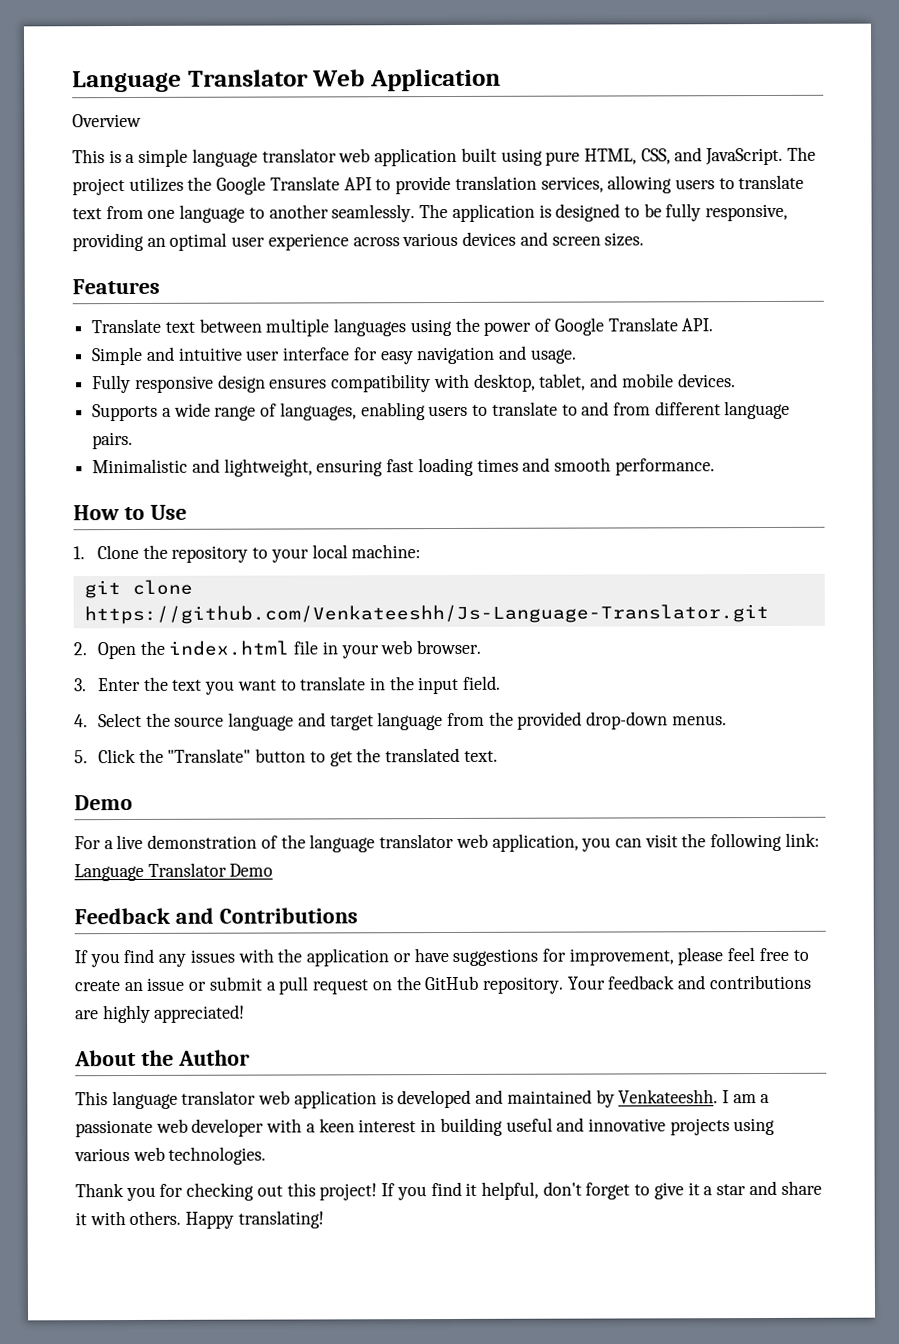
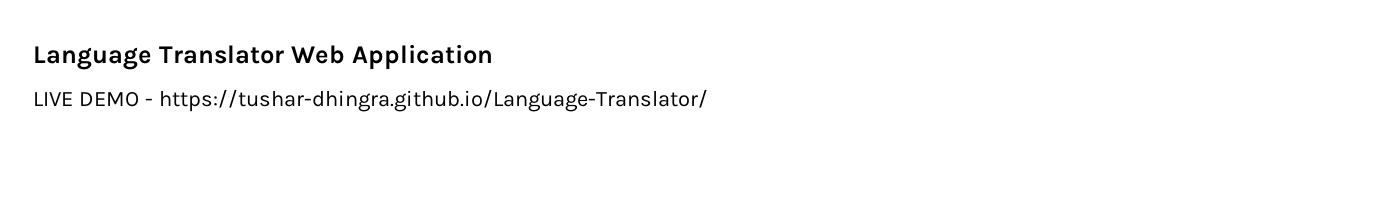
[72,113,142,128] [72,146,816,167] [72,174,805,196] [72,203,789,223] [72,231,645,252] [72,278,160,295] [91,317,714,337] [91,345,577,366] [92,373,736,394] [92,400,791,422] [92,431,134,450] [92,457,715,477] [73,504,187,521] [73,544,422,563] [83,579,193,599] [83,603,769,625] [73,639,481,660] [74,675,502,695] [74,711,727,731] [74,747,498,767] [74,794,133,811] [74,832,820,853] [74,862,274,882] [74,907,358,925] [74,947,809,968] [74,974,811,995] [75,1004,246,1024] [74,1049,250,1067] [75,1089,771,1110] [75,1117,776,1138] [74,1146,267,1165] [75,1180,822,1202] [75,1210,324,1229] Overview // This is a simple language translator web application built using pure HTML, CSS, and JavaScript. The project utilizes the Google Translate API to provide translation services, allowing users to translate text from one language to another seamlessly. The application is designed to be fully responsive, providing an optimal user experience across various devices and screen sizes. // Features // Translate text between multiple languages using the power of Google Translate API. // Simple and intuitive user interface for easy navigation and usage. // Fully responsive design ensures compatibility with desktop, tablet, and mobile devices. // Supports a wide range of languages, enabling users to translate to and from different language pairs. // Minimalistic and lightweight, ensuring fast loading times and smooth performance. // How to Use // 1. Clone the repository to your local machine: // git clone https://github.com/Venkateeshh/Js-Language-Translator.git // 2. Open the index.html file in your web browser. // 3. Enter the text you want to translate in the input field. // 4. Select the source language and target language from the provided drop-down menus. // 5. Click the "Translate" button to get the translated text. // Demo // For a live demonstration of the language translator web application, you can visit the following link: Language Translator Demo // Feedback and Contributions // If you find any issues with the application or have suggestions for improvement, please feel free to create an issue or submit a pull request on the GitHub repository. Your feedback and contributions are highly appreciated! // About the Author // This language translator web application is developed and maintained by Venkateeshh. I am a passionate web developer with a keen interest in building useful and innovative projects using various web technologies. // Thank you for checking out this project! If you find it helpful, don't forget to give it a star and share it with others. Happy translating! -> [33,89,708,112] LIVE DEMO - https://tushar-dhingra.github.io/Language-Translator/

